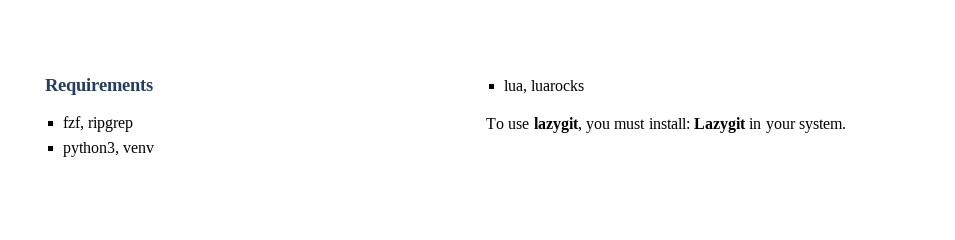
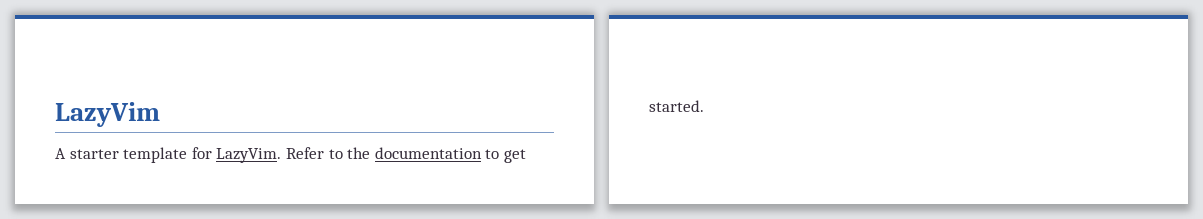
[45,78,153,95] [62,116,133,132] [62,142,154,157] [503,80,584,94] [486,117,846,133] Requirements // fzf, ripgrep // python3, venv // lua, luarocks // To use lazygit, you must install: Lazygit in your system. -> [55,102,160,127] [55,147,526,163] [649,100,704,112] LazyVim // A starter template for LazyVim. Refer to the documentation to get started.

